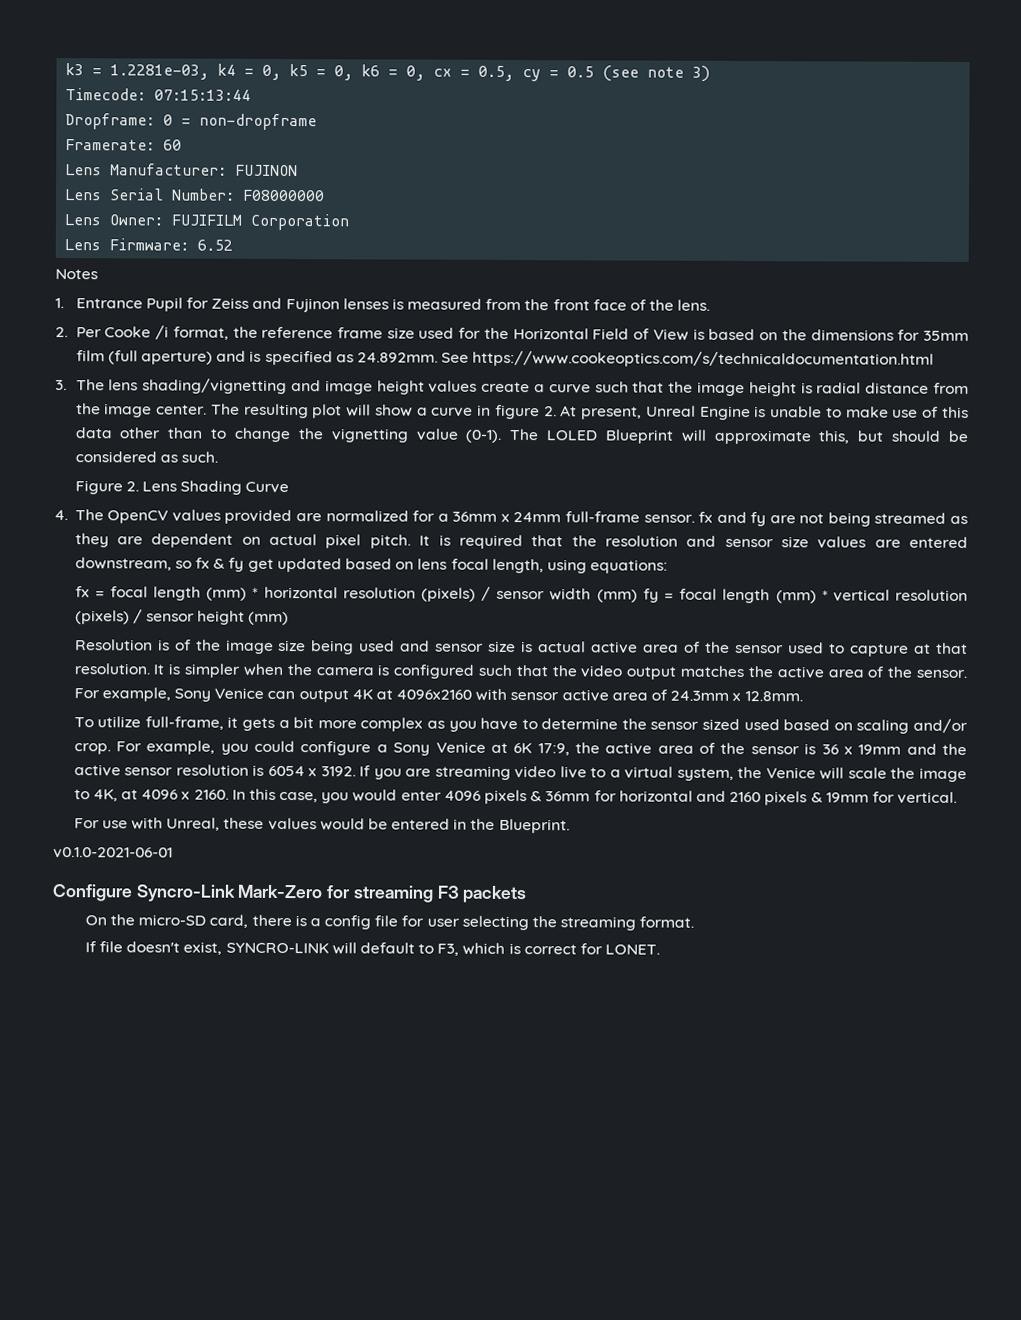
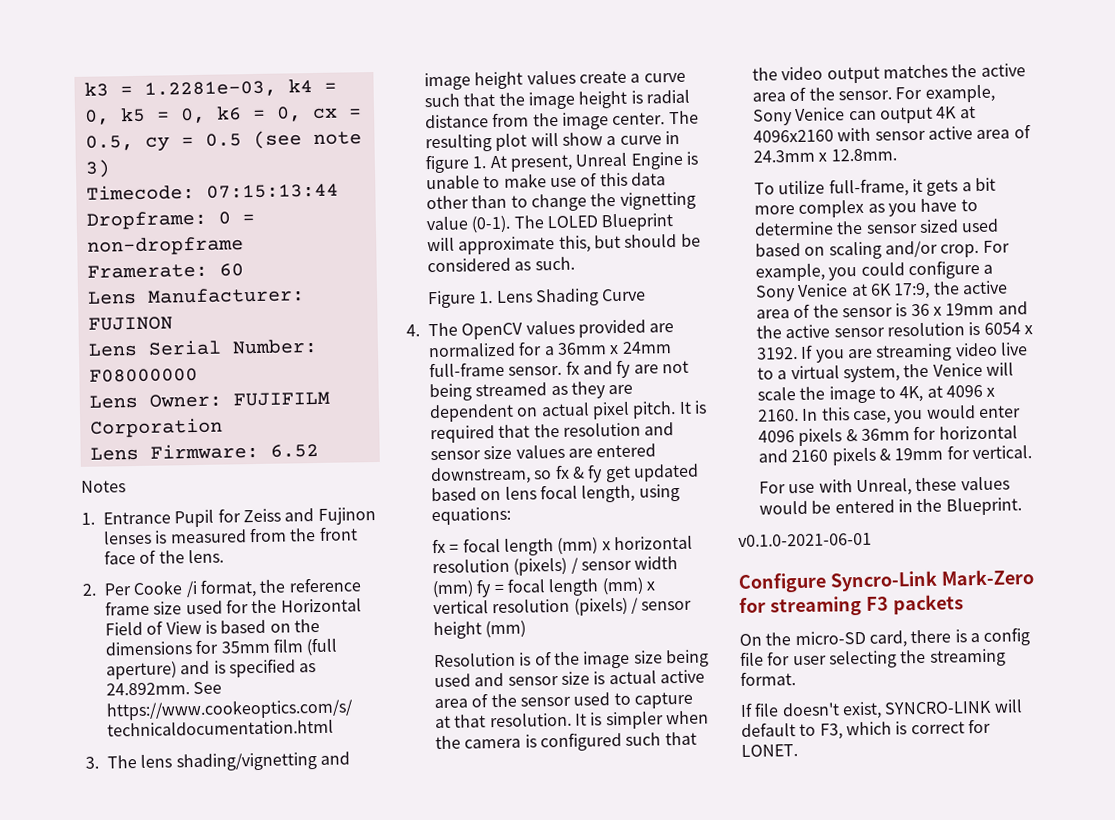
[543,406,557,417] 2. -> [472,156,487,169] 1.
[125,481,139,492] 2. -> [479,291,494,304] 1.
[252,587,259,598] * -> [601,541,611,551] x
[821,590,828,601] * -> [645,581,656,591] x

